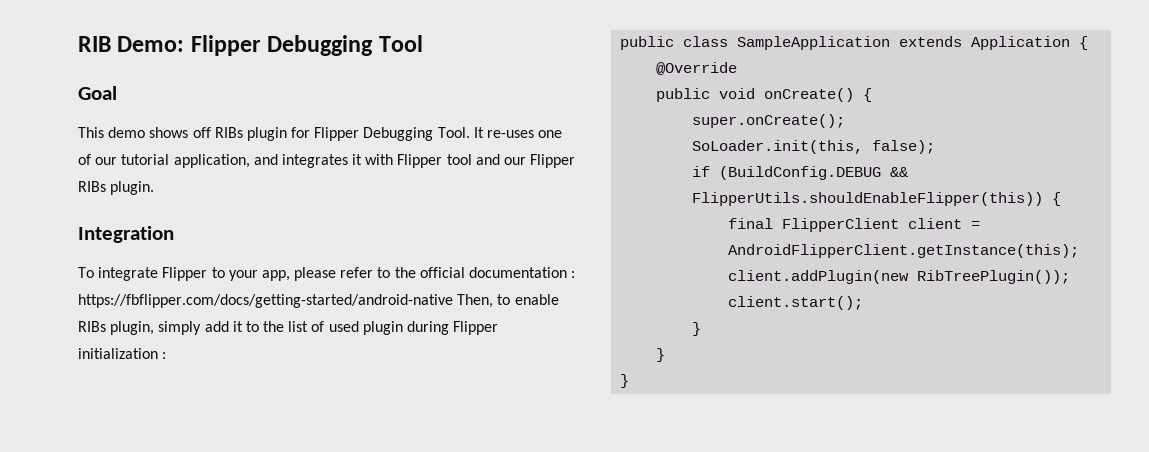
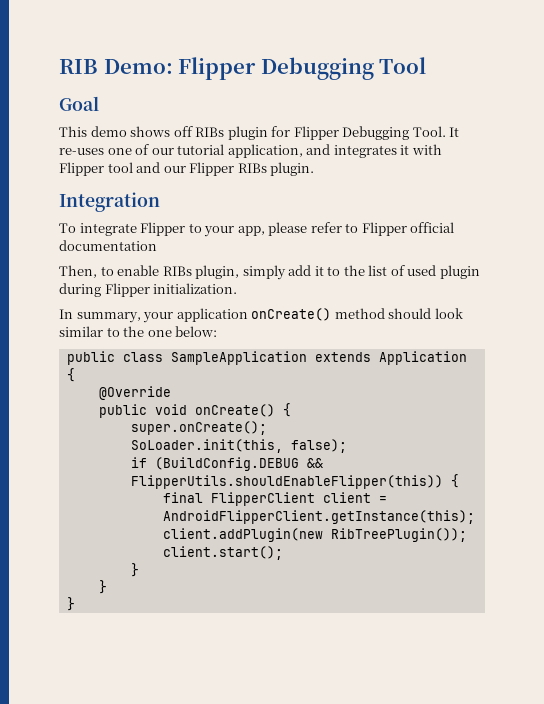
[394,267,416,278] the -> [361,222,407,236] Flipper
[571,271,576,278] [78,294,453,308] : https://fbflipper.com/docs/getting-started/android-native -> (157, 245) //
[78,348,167,359] initialization : -> [153,283,238,294] [59,308,463,323] [59,326,218,337] initialization. // In summary, your application onCreate() method should look similar to the one below:

